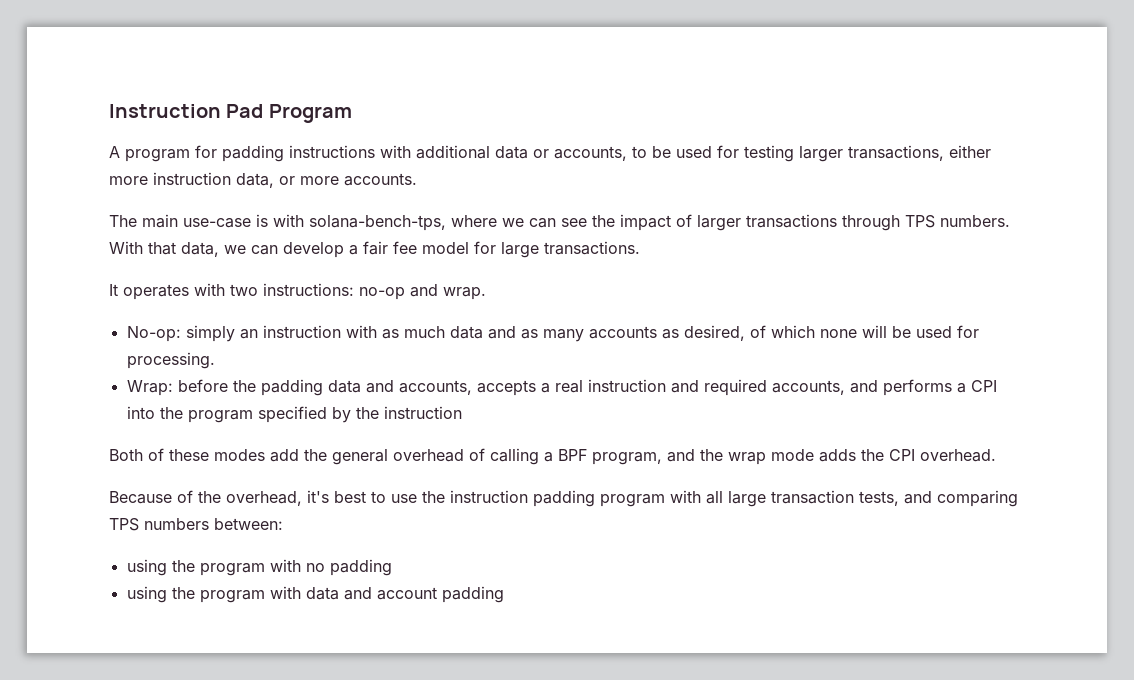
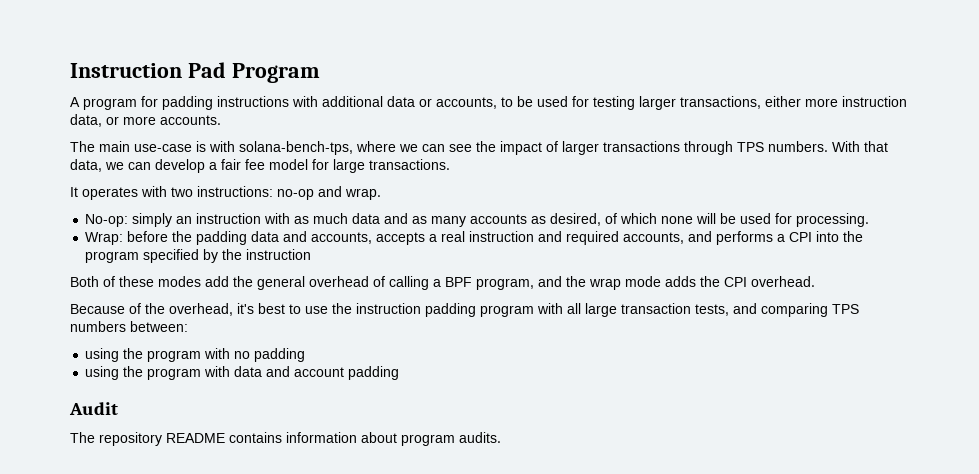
(504, 594) none -> [69,402,118,415] [70,432,501,446] // Audit // The repository README contains information about program audits.

